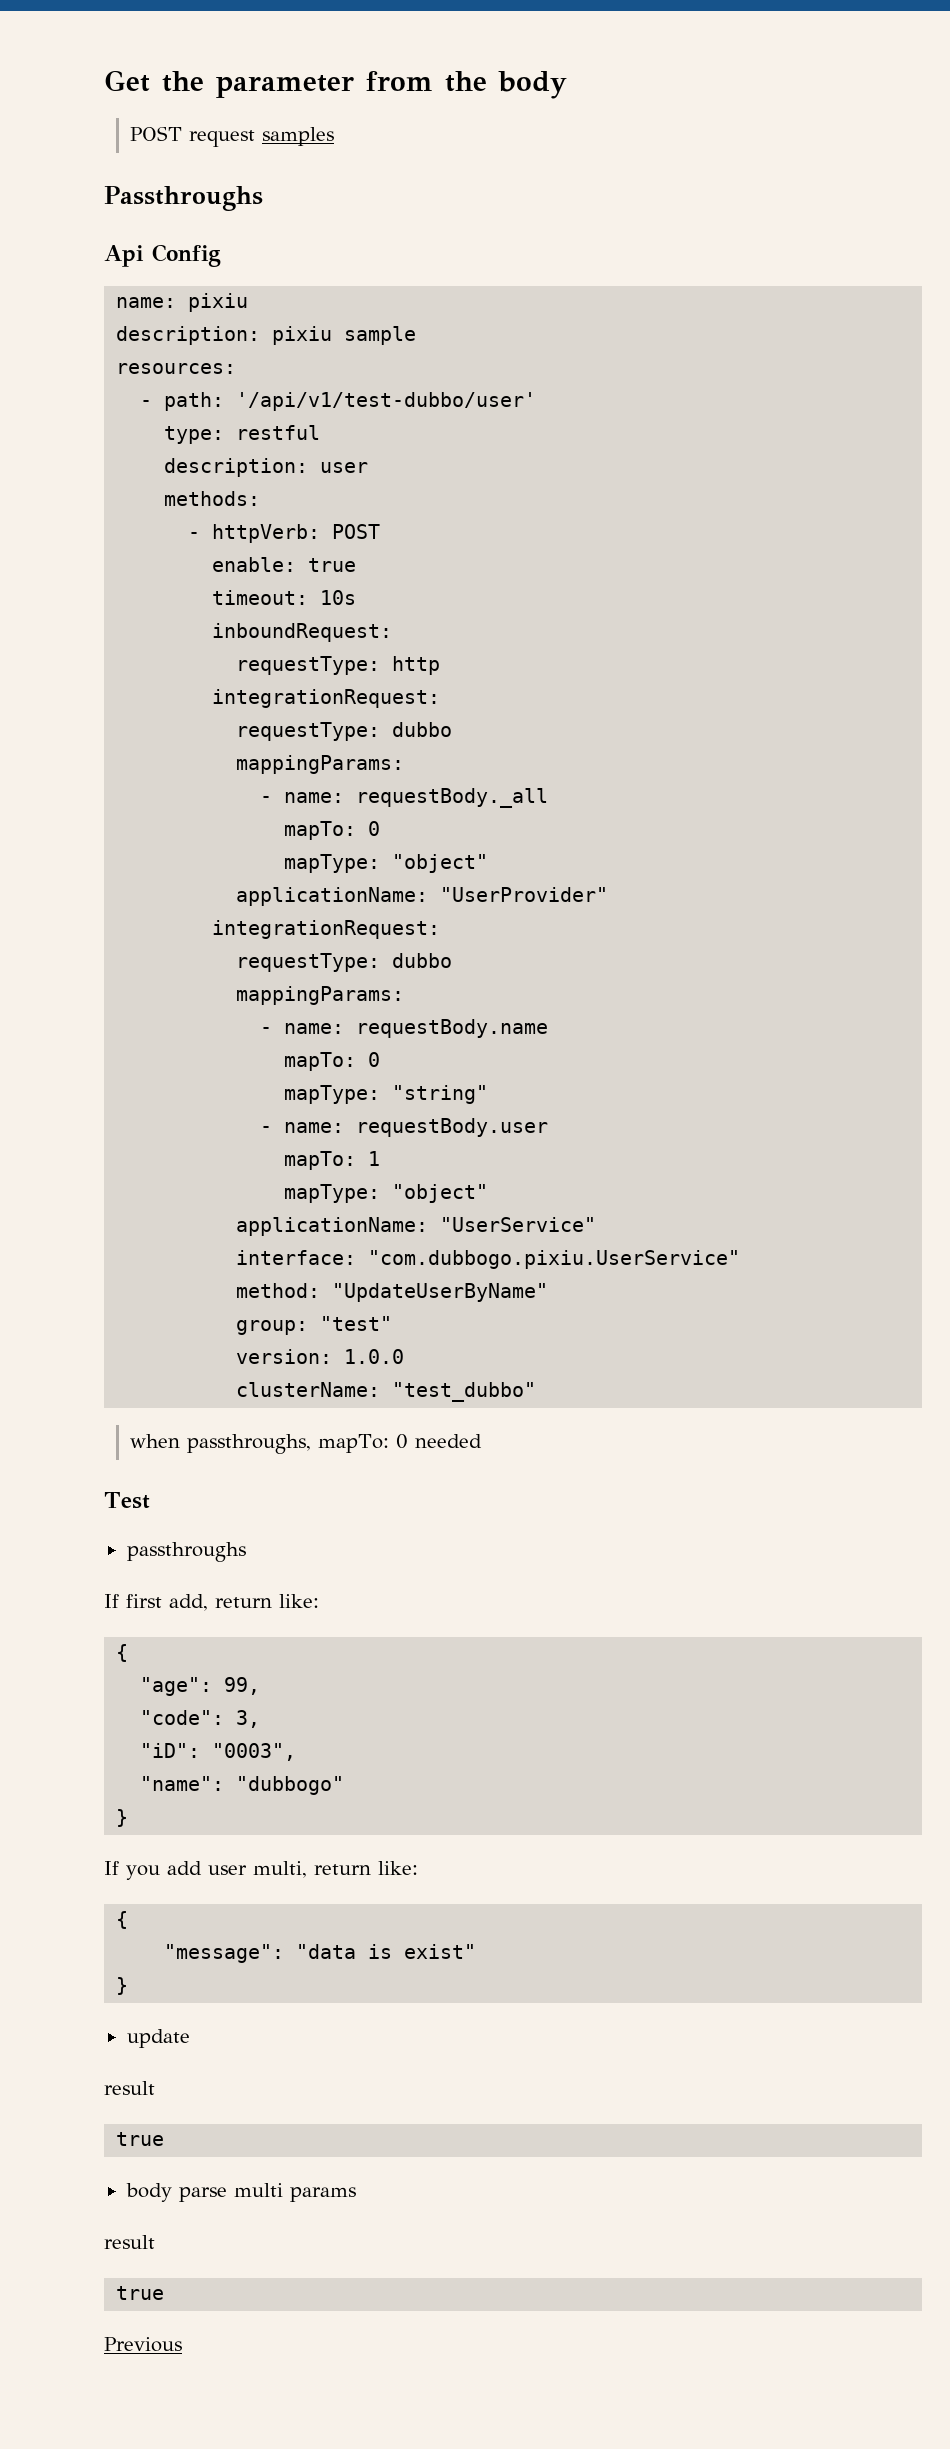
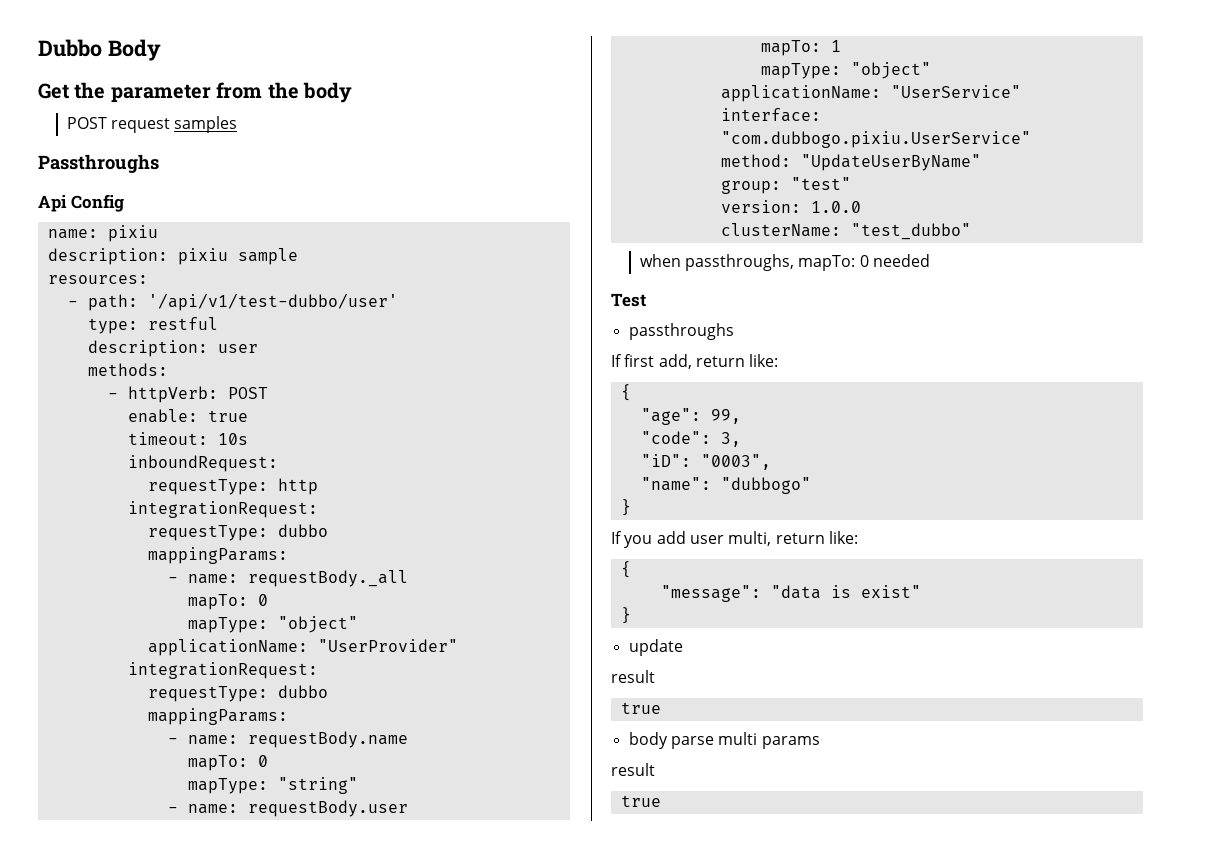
(104, 81) none -> [38,39,161,61] Dubbo Body //
[104,2337,182,2352] // Previous -> (661, 801) none

